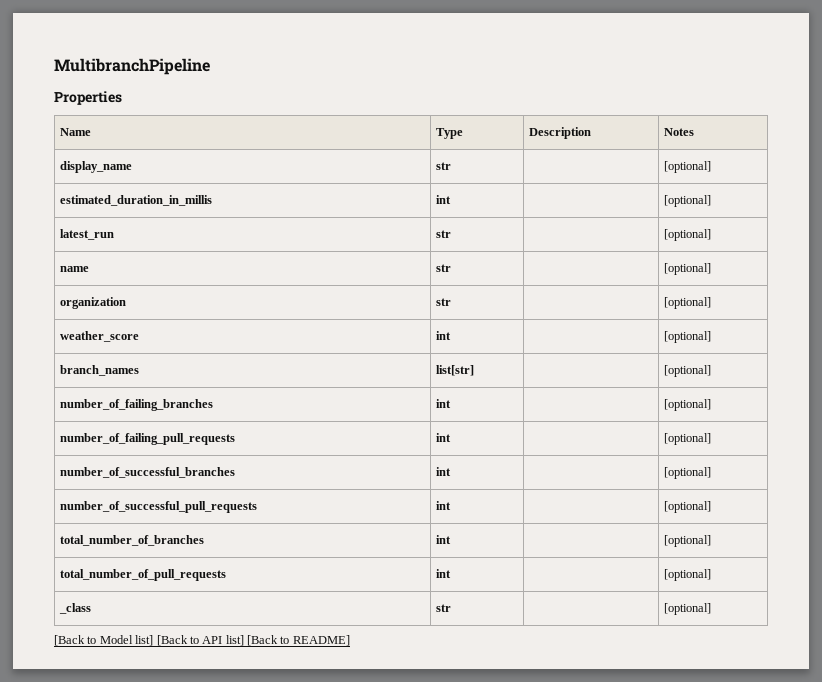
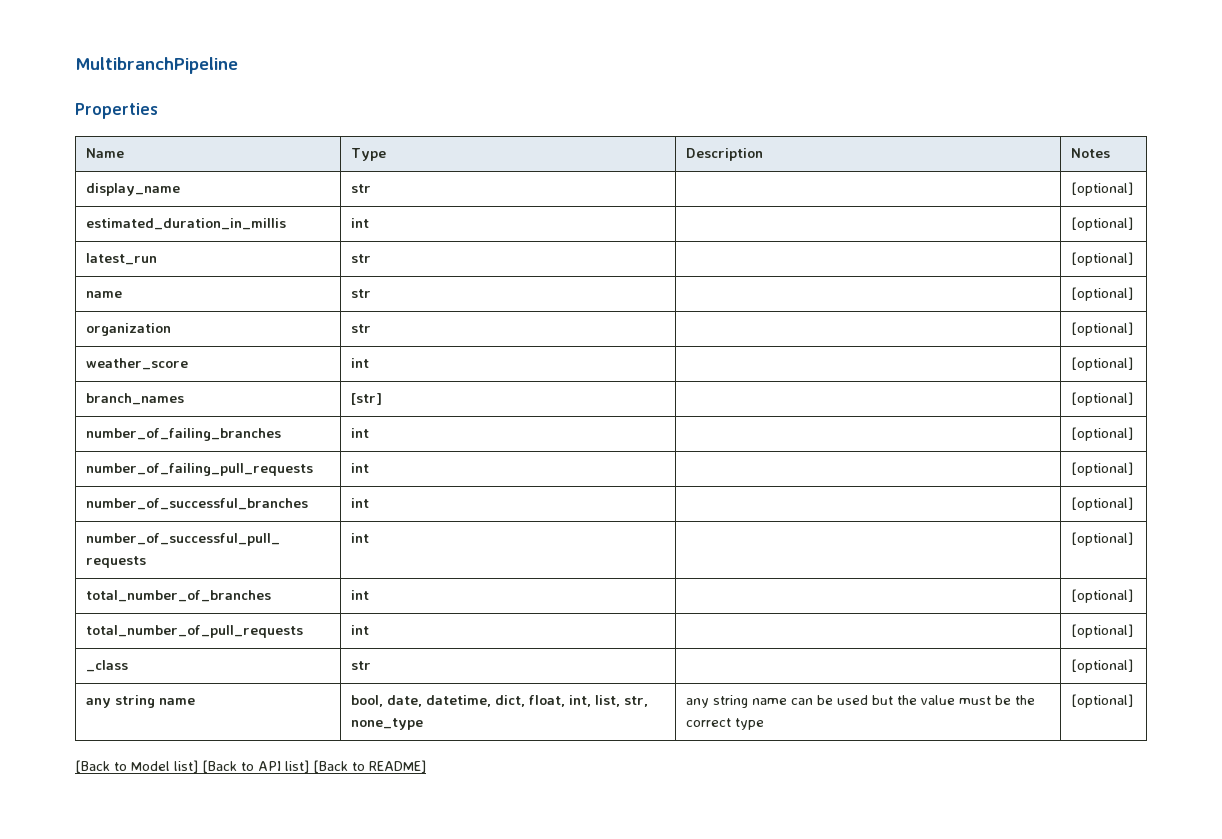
[436,365,475,376] list[str] -> [351,393,383,405] [str]
(712, 609) none -> [86,695,196,708] [351,695,649,707] [351,718,424,730] [686,695,1036,708] [686,718,765,730] [1071,694,1134,708] // any string name | bool, date, datetime, dict, float, int, list, str, none_type | any string name can be used but the value must be the correct type | [optional]

